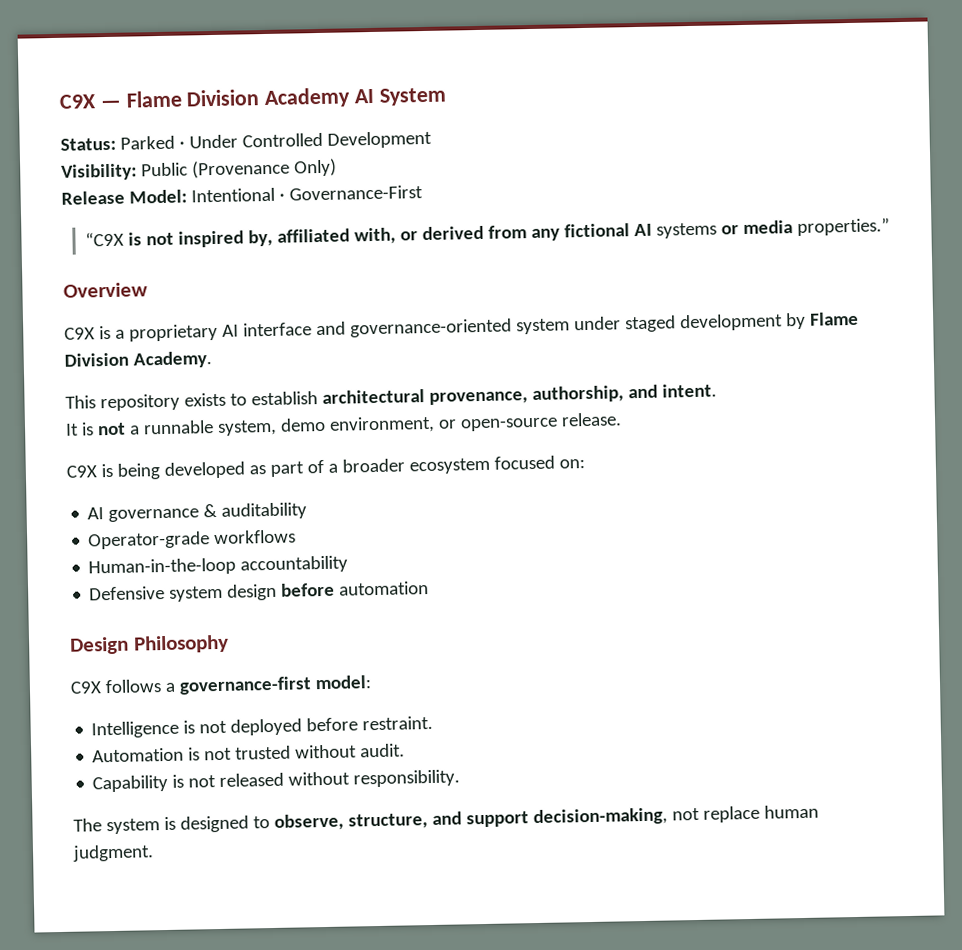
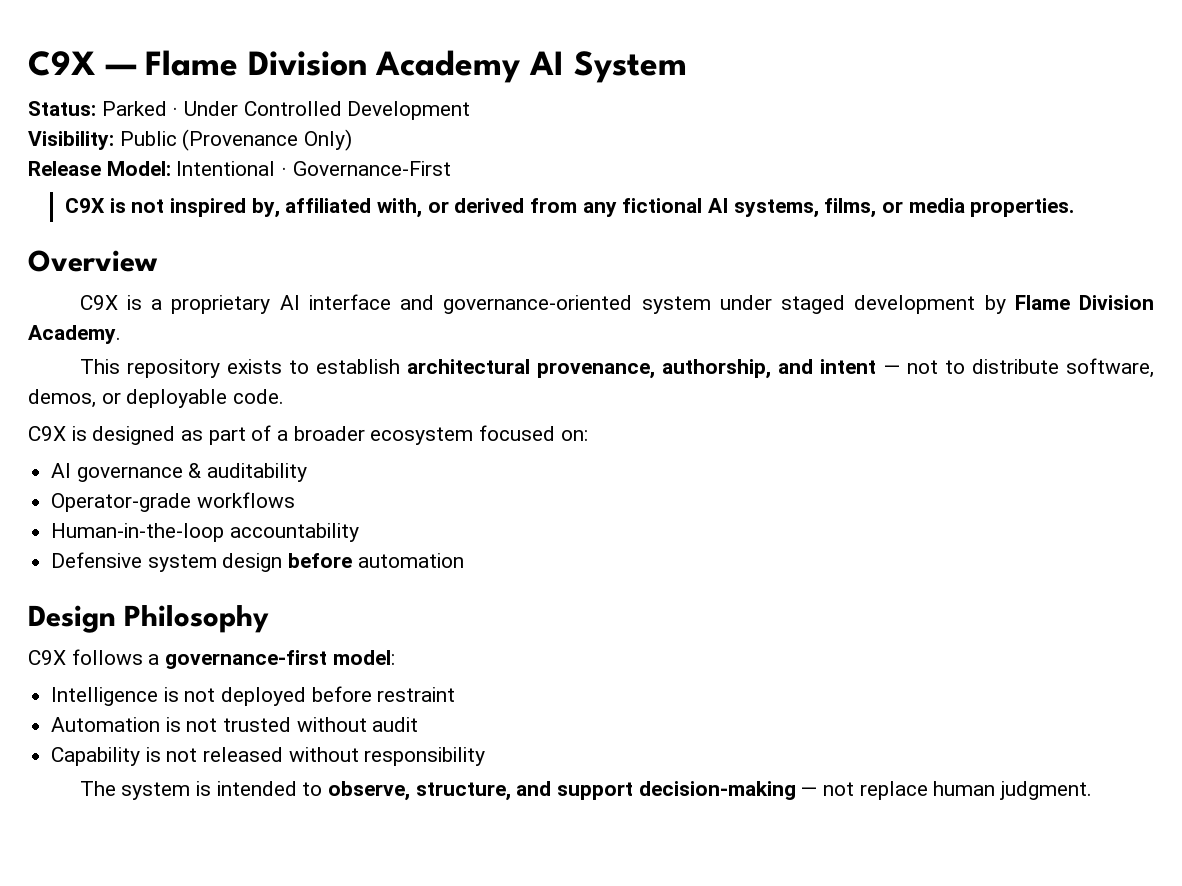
[85,231,125,247] “C9X -> [64,198,105,213] C9X
[656,222,718,239] systems -> [733,198,877,218] systems, films,
[797,217,891,236] properties.” -> [970,198,1075,217] properties.
[661,383,717,398] [65,412,622,436] [66,461,246,480] intent. // It is not a runnable system, demo environment, or open-source release. // C9X is being developed -> [820,358,1154,378] [28,389,285,408] [28,426,176,445] intent — not to distribute software, demos, or deployable code. // C9X is designed
[362,715,434,731] restraint. -> [377,687,456,702] restraint
[360,743,406,758] audit. -> [372,717,419,732] audit
[353,769,461,788] responsibility. -> [364,747,486,766] responsibility
[179,815,249,833] designed -> [216,781,297,796] intended
[532,807,668,827] decision-making, -> [638,781,818,800] decision-making —

